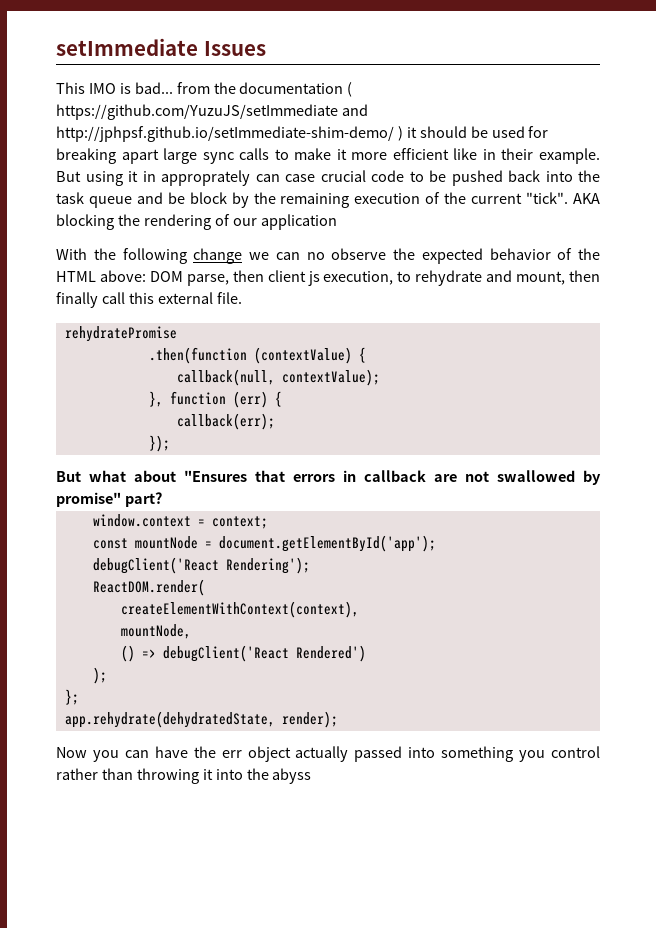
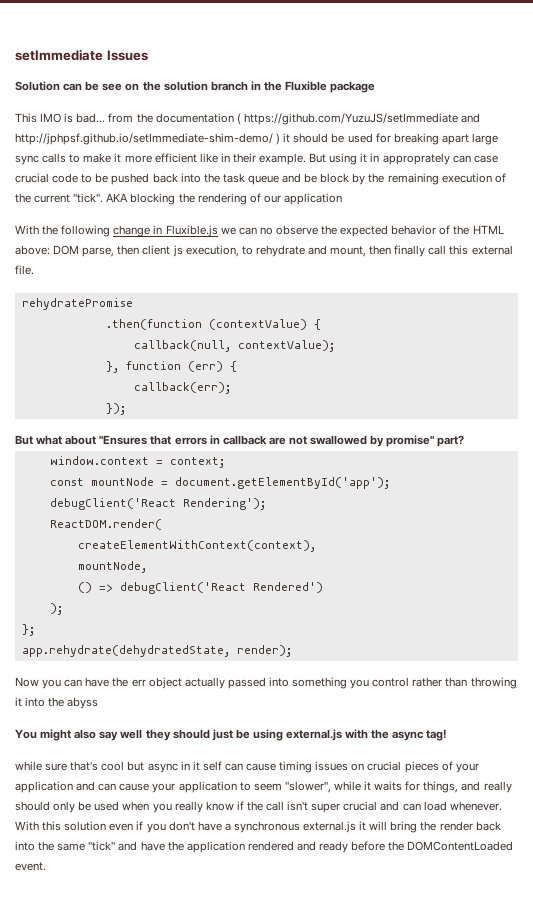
(266, 48) none -> [15,81,376,93] // Solution can be see on the solution branch in the Fluxible package
(243, 256) none -> [153,225,218,237] in Fluxible.js
(312, 776) none -> [15,729,448,741] [15,761,479,773] [15,781,512,793] [15,801,502,813] [15,821,501,833] [15,841,514,853] [15,862,46,871] // You might also say well they should just be using external.js with the async tag! // while sure that's cool but async in it self can cause timing issues on crucial pieces of your application and can cause your application to seem "slower", while it waits for things, and really should only be used when you really know if the call isn't super crucial and can load whenever. With this solution even if you don't have a synchronous external.js it will bring the render back into the same "tick" and have the application rendered and ready before the DOMContentLoaded event.

